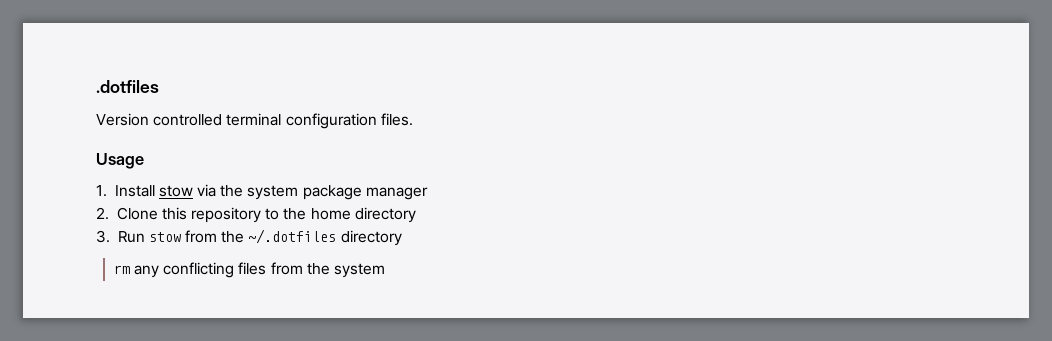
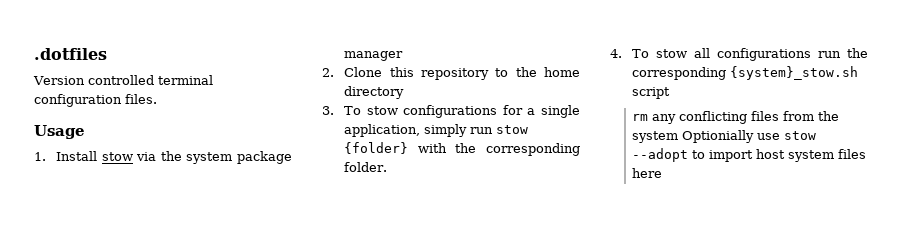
[117,229,402,246] Run stow from the ~/.dotfiles directory -> [344,105,580,118] [344,124,529,137] [344,142,580,156] [344,162,388,172] [610,48,868,61] [632,66,859,80] [632,87,671,99] To stow configurations for a single application, simply run stow {folder} with the corresponding folder. // 4. To stow all configurations run the corresponding {system}_stow.sh script
(385, 270) none -> [682,130,817,143] [632,148,867,162] [632,168,663,178] Optionially use stow --adopt to import host system files here

